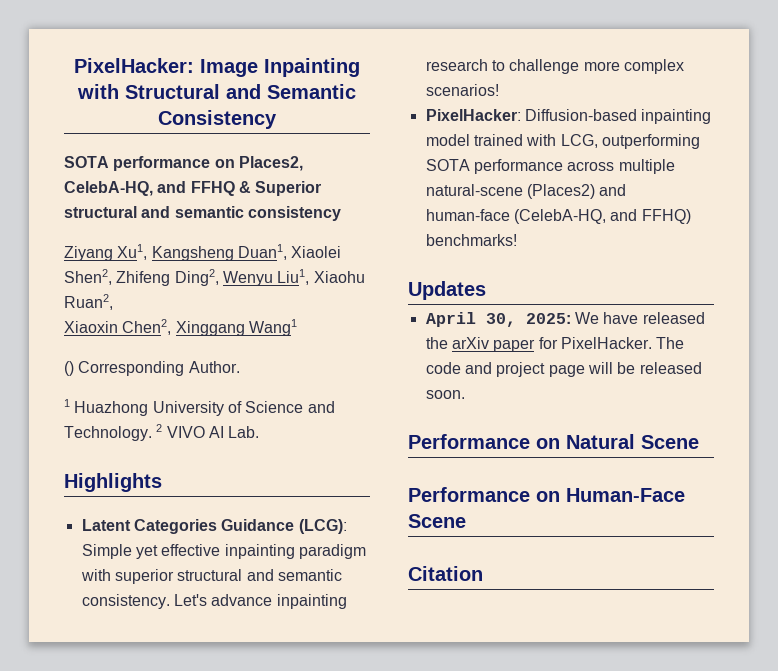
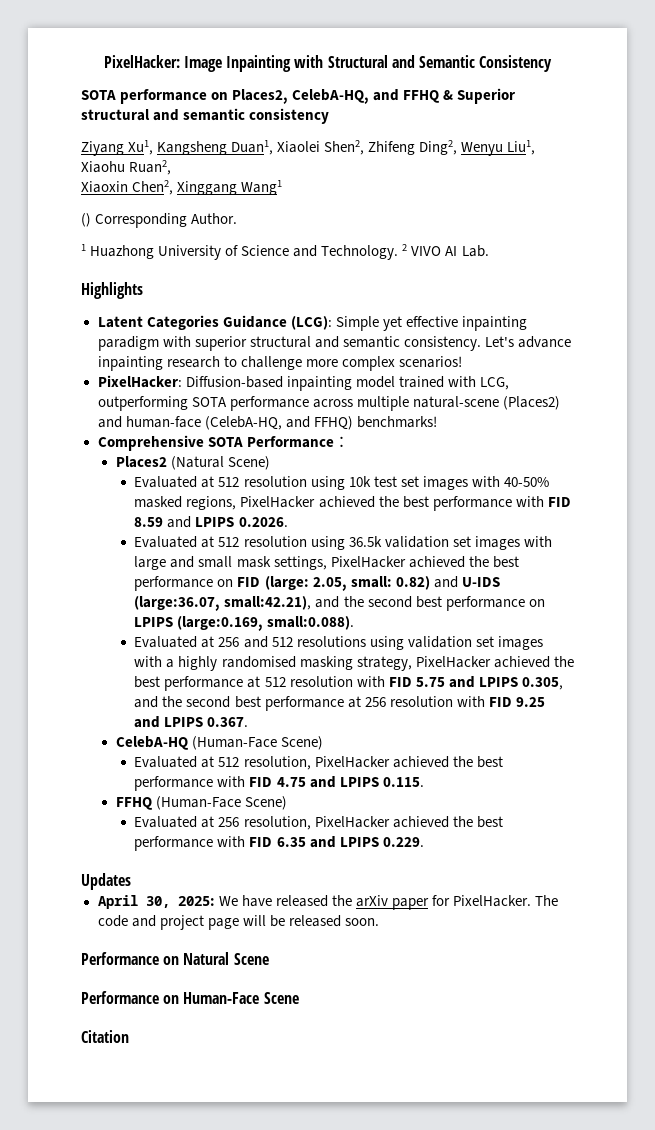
(517, 240) none -> [97,435,349,451] [115,456,271,470] [134,476,549,490] [134,496,571,511] [134,516,288,528] [134,536,552,550] [134,556,519,570] [134,576,500,591] [134,596,545,611] [134,616,355,631] [134,636,543,650] [134,656,574,671] [134,676,563,691] [134,696,545,711] [134,716,249,728] [115,736,324,750] [134,756,503,770] [134,776,424,791] [115,796,288,810] [134,816,503,830] [134,836,424,851] // Comprehensive SOTA Performance： // Places2 (Natural Scene) // Evaluated at 512 resolution using 10k test set images with 40-50% masked regions, PixelHacker achieved the best performance with FID 8.59 and LPIPS 0.2026. // Evaluated at 512 resolution using 36.5k validation set images with large and small mask settings, PixelHacker achieved the best performance on FID (large: 2.05, small: 0.82) and U-IDS (large:36.07, small:42.21), and the second best performance on LPIPS (large:0.169, small:0.088). // Evaluated at 256 and 512 resolutions using validation set images with a highly randomised masking strategy, PixelHacker achieved the best performance at 512 resolution with FID 5.75 and LPIPS 0.305, and the second best performance at 256 resolution with FID 9.25 and LPIPS 0.367. // CelebA-HQ (Human-Face Scene) // Evaluated at 512 resolution, PixelHacker achieved the best performance with FID 4.75 and LPIPS 0.115. // FFHQ (Human-Face Scene) // Evaluated at 256 resolution, PixelHacker achieved the best performance with FID 6.35 and LPIPS 0.229.

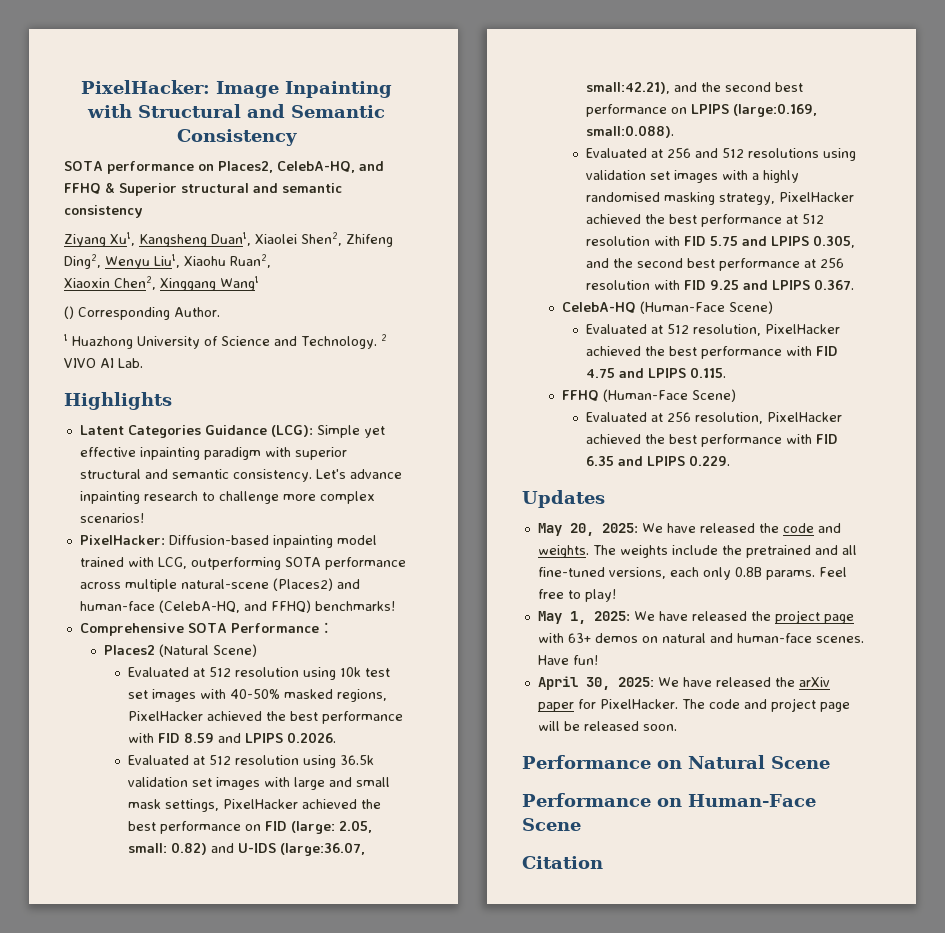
(131, 881) none -> [537,523,841,536] [537,545,857,558] [537,567,847,580] [537,589,616,602] [537,610,854,624] [537,633,864,643] [537,655,598,665] // May 20, 2025: We have released the code and weights. The weights include the pretrained and all fine-tuned versions, each only 0.8B params. Feel free to play! // May 1, 2025: We have released the project page with 63+ demos on natural and human-face scenes. Have fun!

